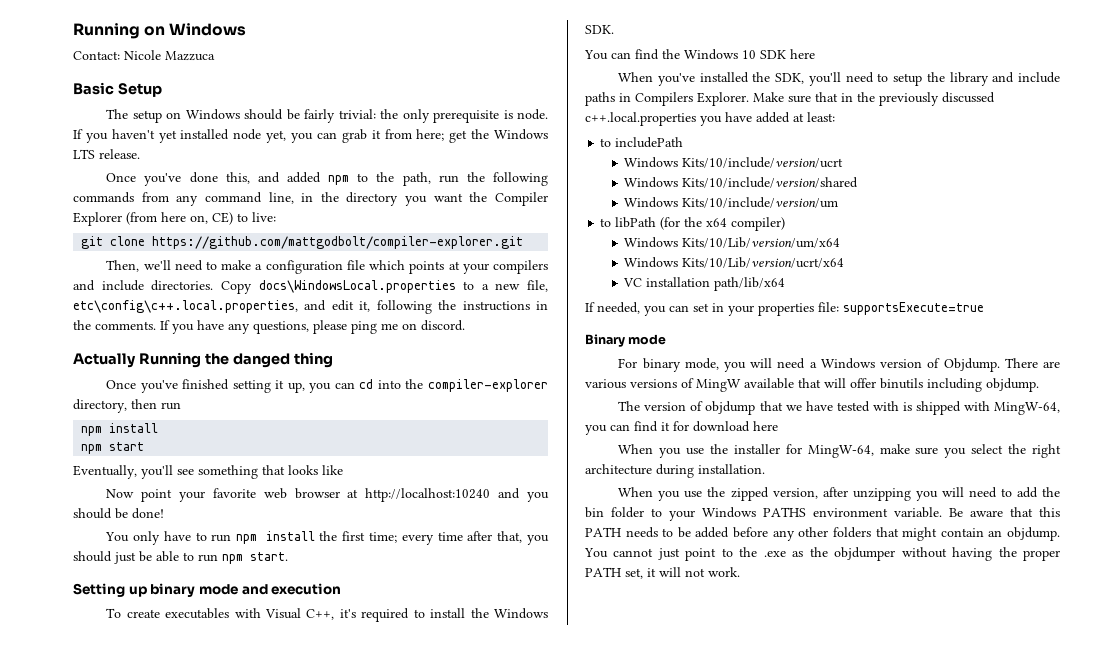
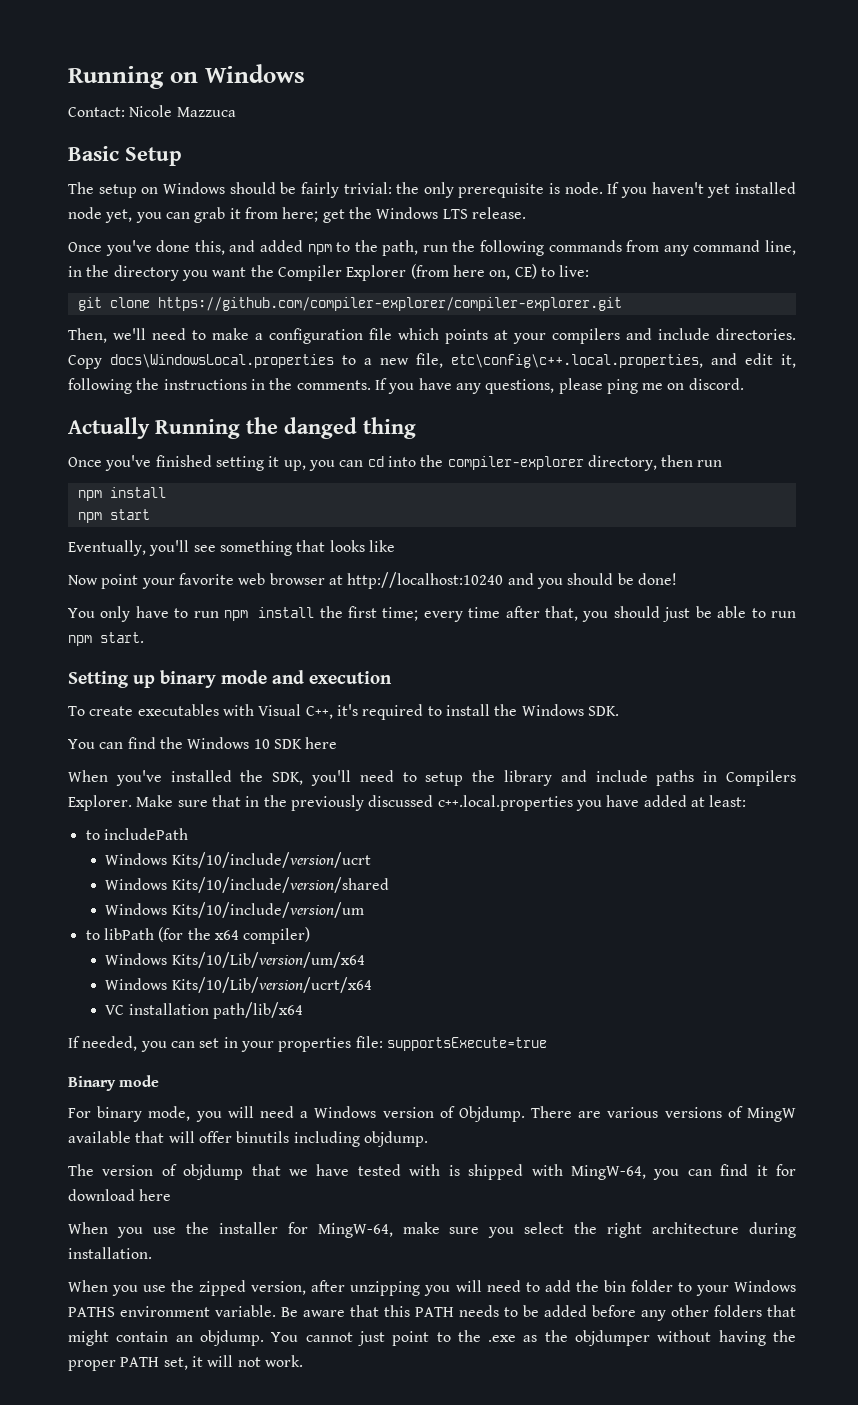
[152,236,524,249] https://github.com/mattgodbolt/compiler-explorer.git -> [157,297,622,311] https://github.com/compiler-explorer/compiler-explorer.git

